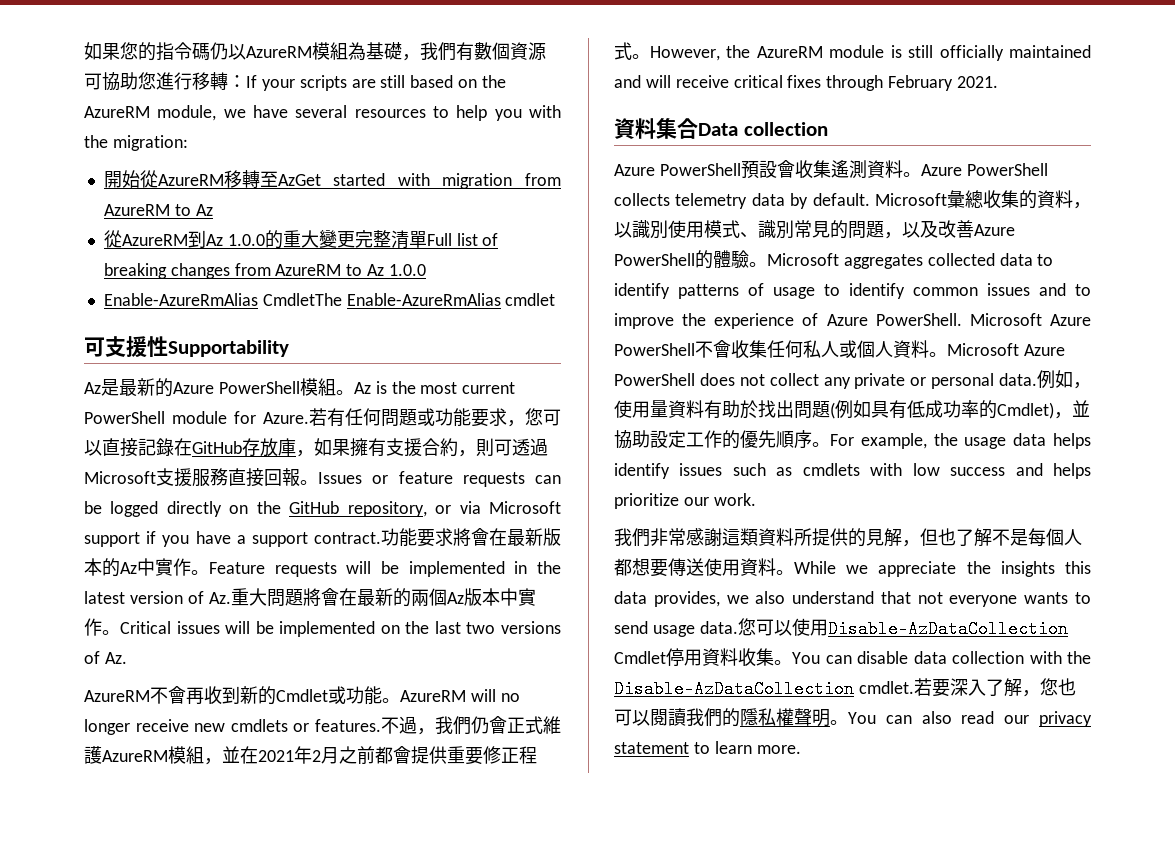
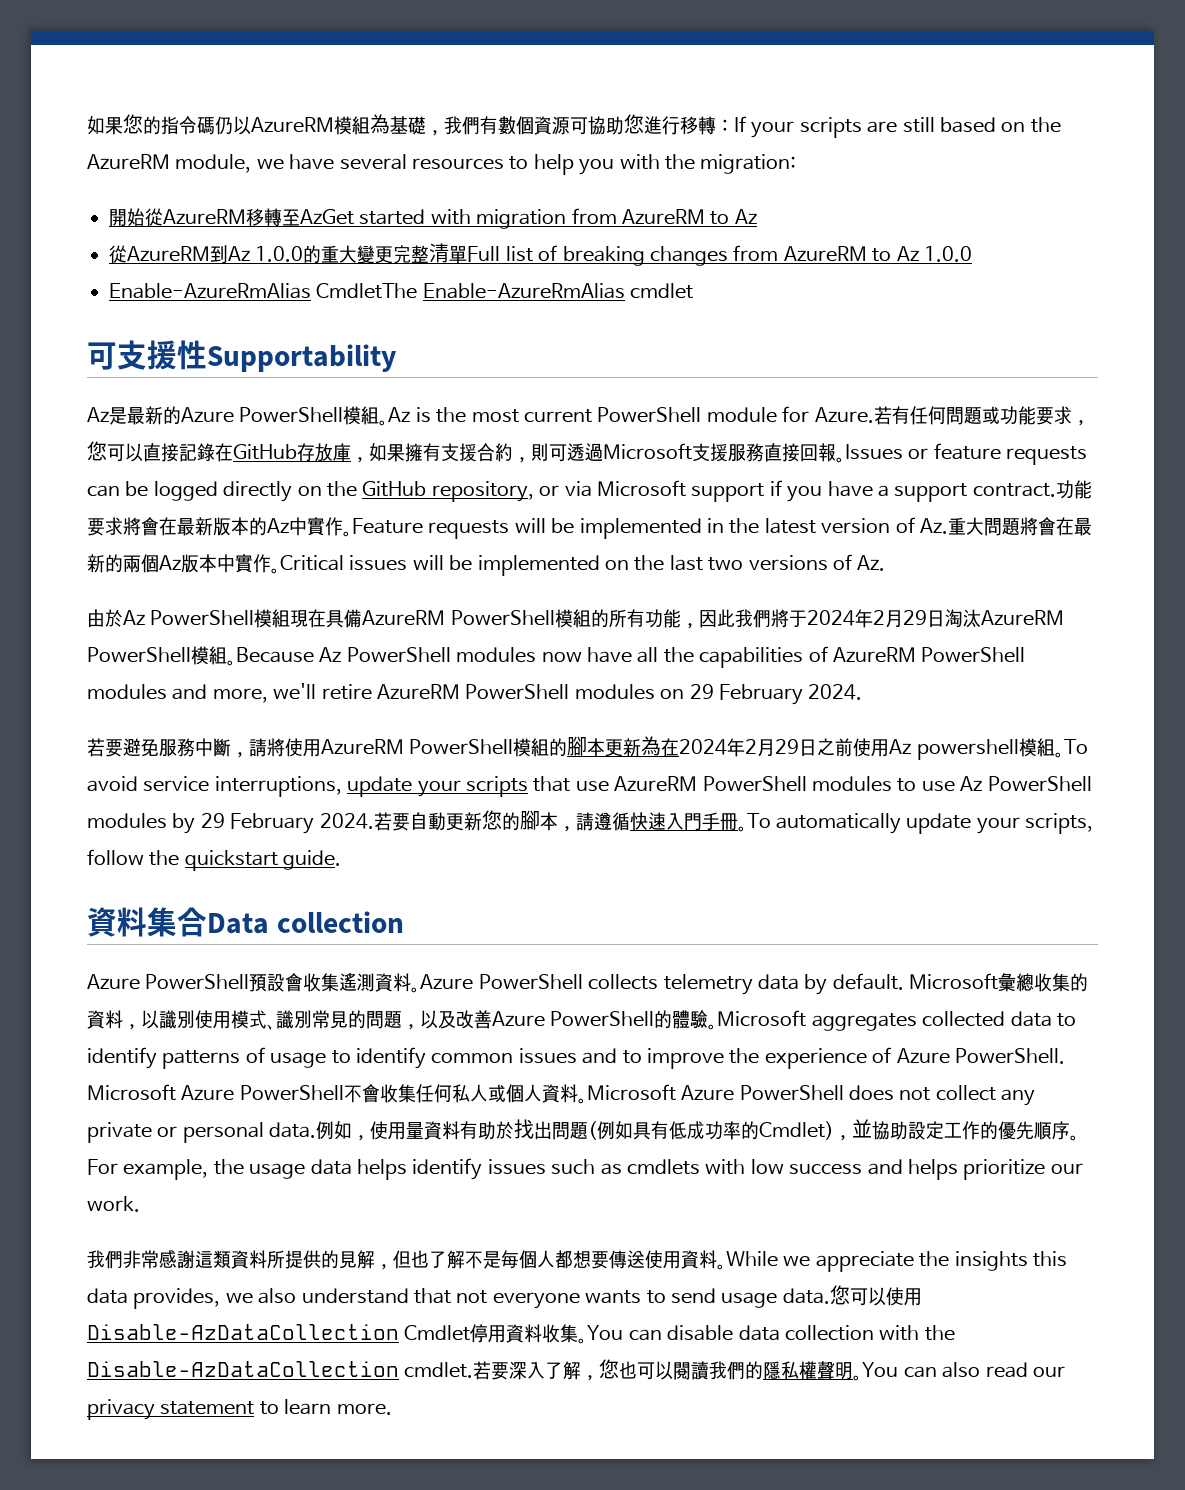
[84,686,520,705] [84,716,561,735] [84,746,537,765] [614,42,1091,61] [614,75,999,91] AzureRM不會再收到新的Cmdlet或功能。AzureRM will no longer receive new cmdlets or features.不過，我們仍會正式維護AzureRM模組，並在2021年2月之前都會提供重要修正程式。However, the AzureRM module is still officially maintained and will receive critical fixes through February 2021. -> [87,609,1064,629] [87,646,1026,668] [87,683,863,705] [87,736,1088,760] [87,776,1092,797] [87,810,1094,834] [87,849,342,871] 由於Az PowerShell模組現在具備AzureRM PowerShell模組的所有功能，因此我們將于2024年2月29日淘汰AzureRM PowerShell模組。Because Az PowerShell modules now have all the capabilities of AzureRM PowerShell modules and more, we'll retire AzureRM PowerShell modules on 29 February 2024. // 若要避免服務中斷，請將使用AzureRM PowerShell模組的腳本更新為在2024年2月29日之前使用Az powershell模組。To avoid service interruptions, update your scripts that use AzureRM PowerShell modules to use Az PowerShell modules by 29 February 2024.若要自動更新您的腳本，請遵循快速入門手冊。To automatically update your scripts, follow the quickstart guide.

